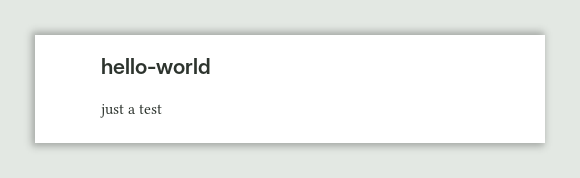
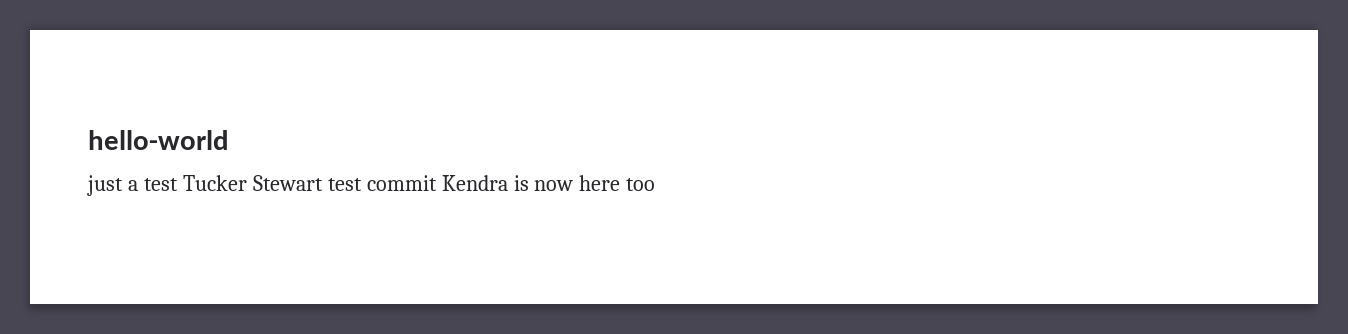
(163, 109) none -> [182,175,656,191] Tucker Stewart test commit Kendra is now here too

